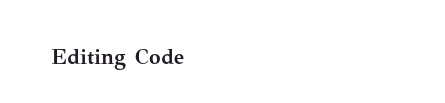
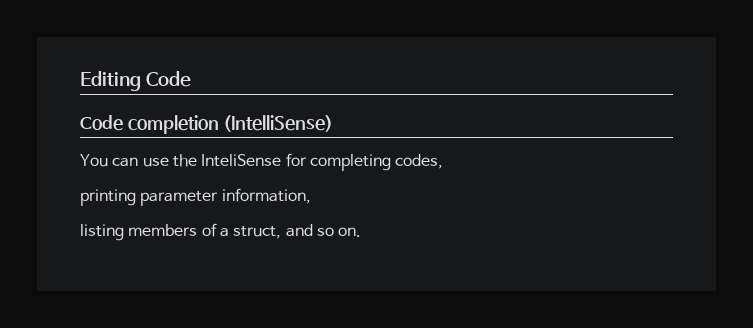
(184, 56) none -> [80,115,334,134] [80,153,444,171] [80,188,311,206] [80,223,362,241] // Code completion (IntelliSense) // You can use the InteliSense for completing codes, // printing parameter information, // listing members of a struct, and so on.

